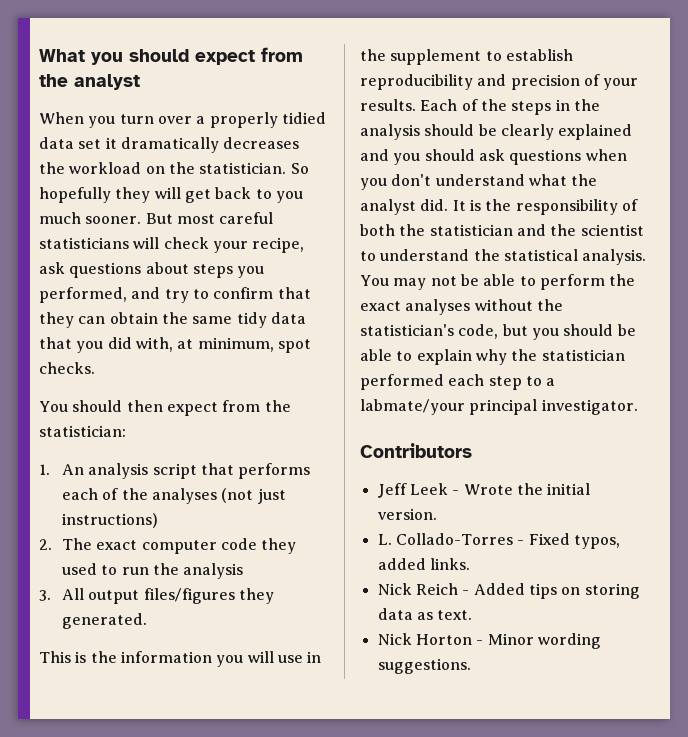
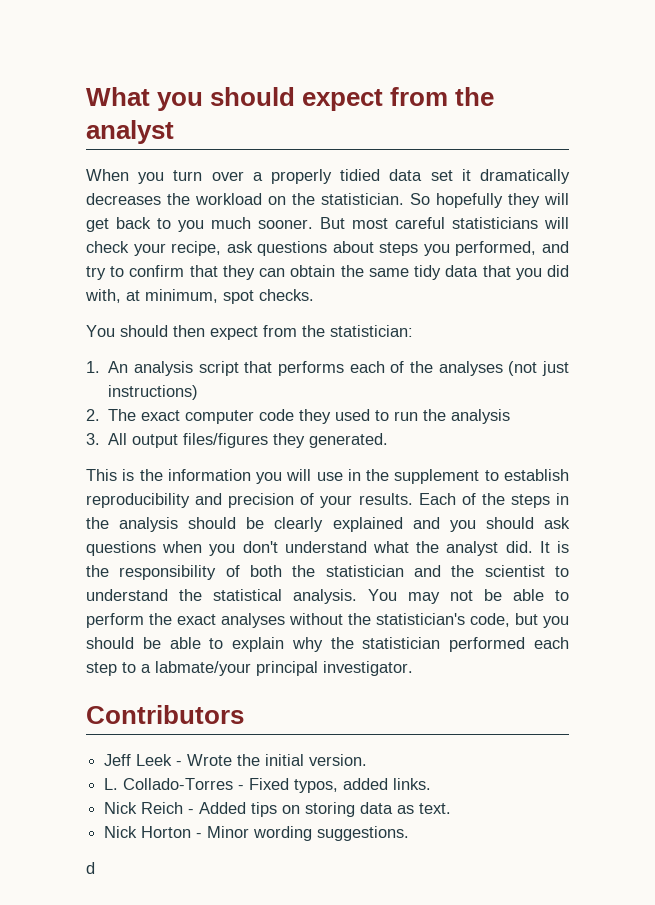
(471, 666) none -> [86,862,95,874] // d

